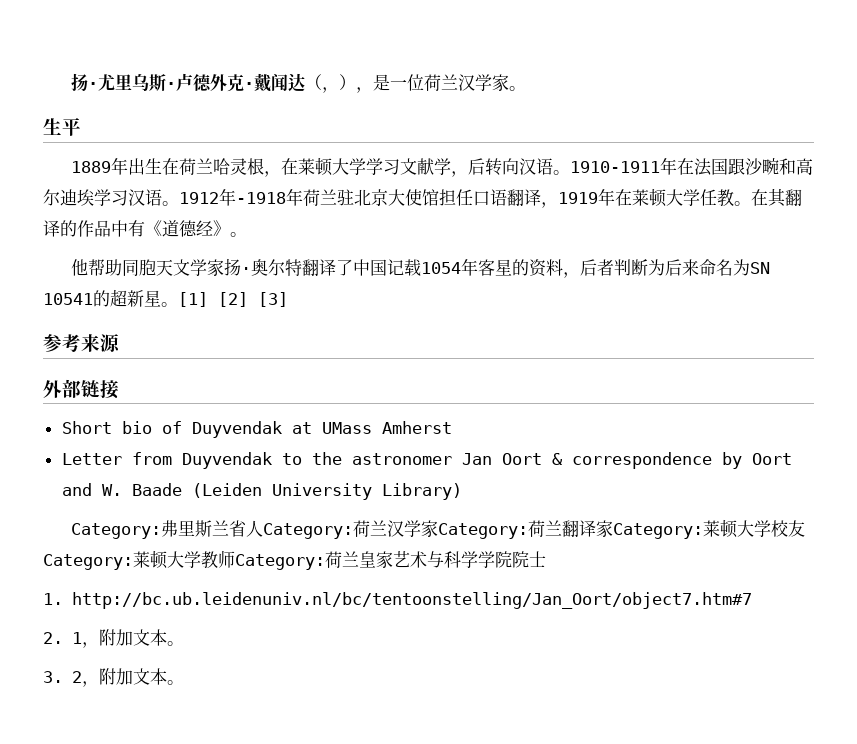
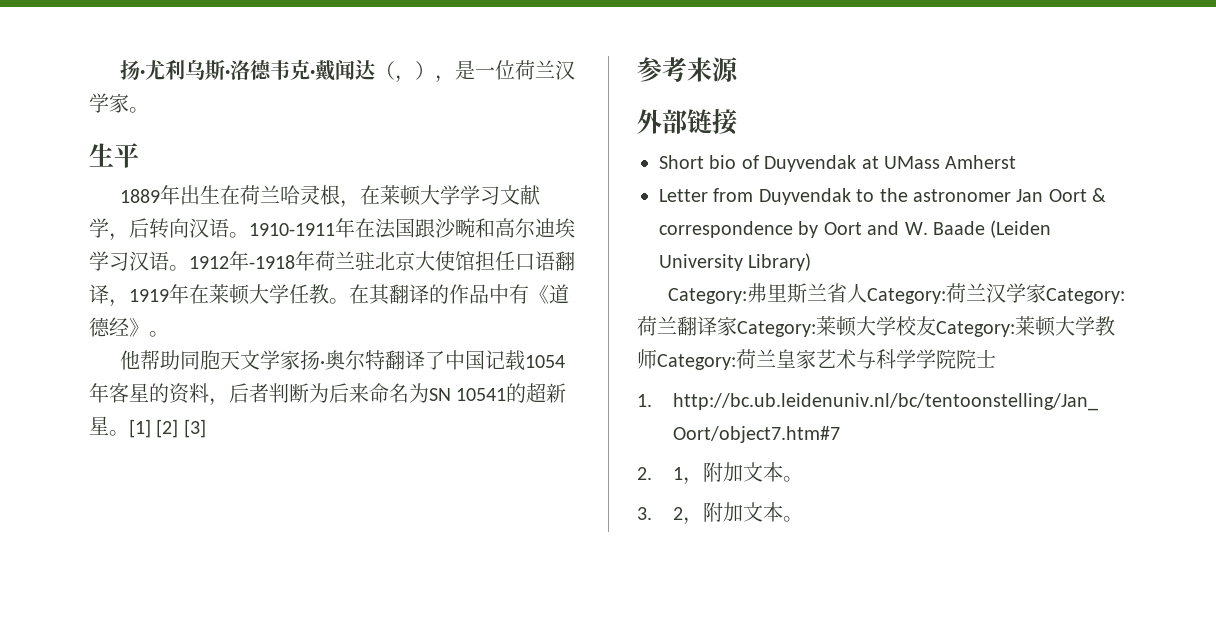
[115,74,133,90] 里 -> [164,59,185,80] 利
[176,73,228,91] 卢德外 -> [229,60,290,80] 洛德韦

